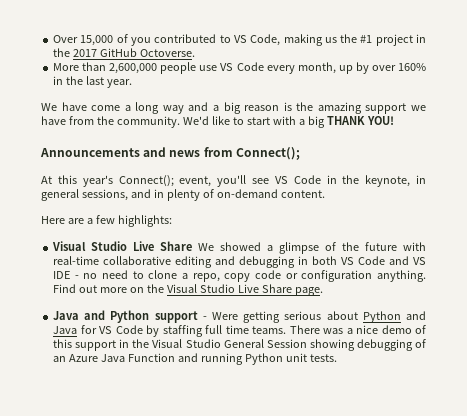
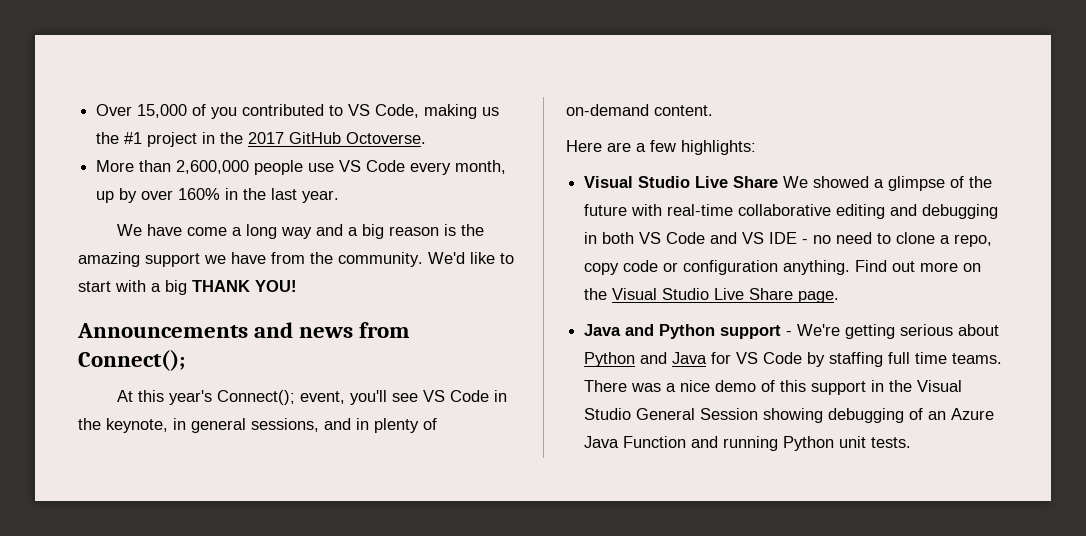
[212,312,239,320] Were -> [797,324,841,336] We're

